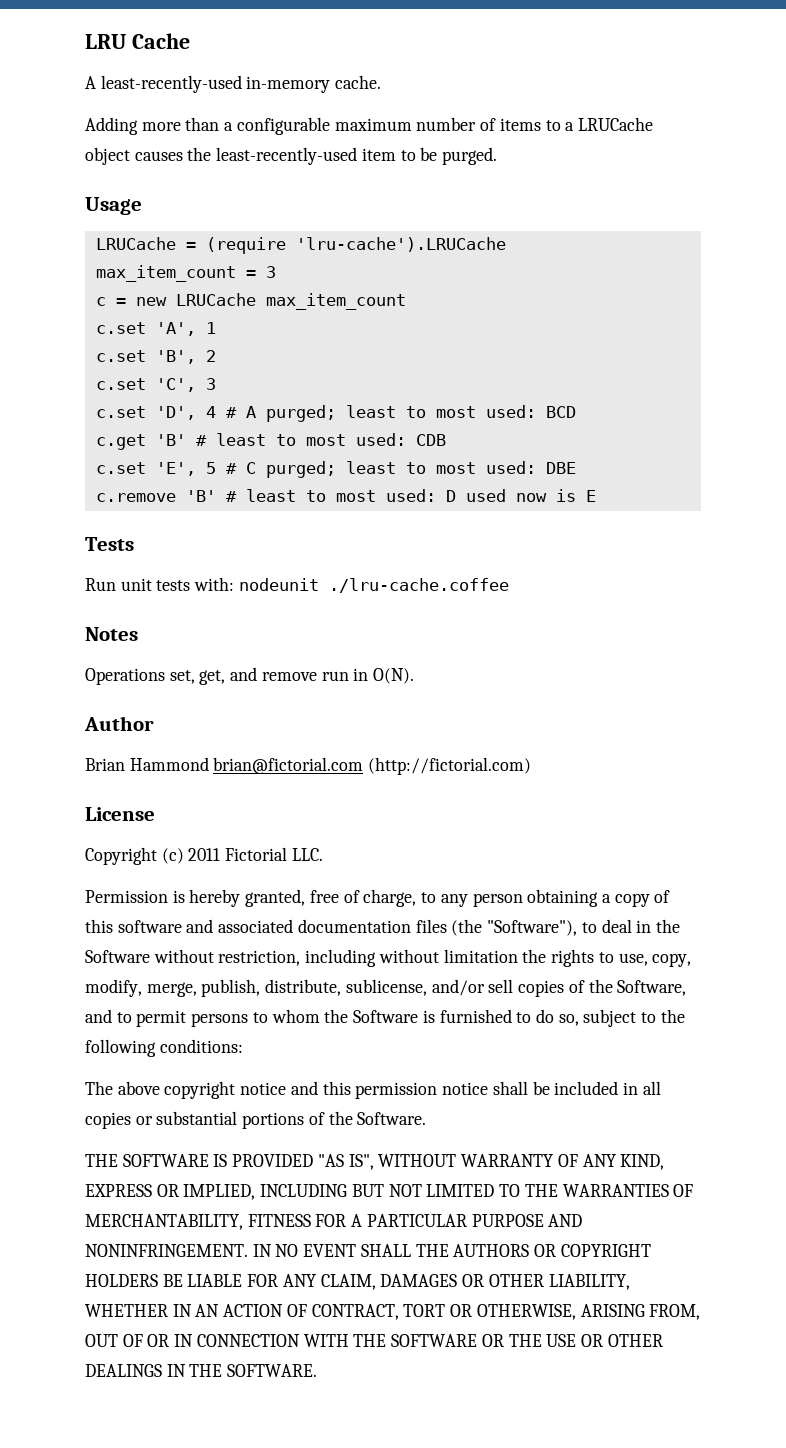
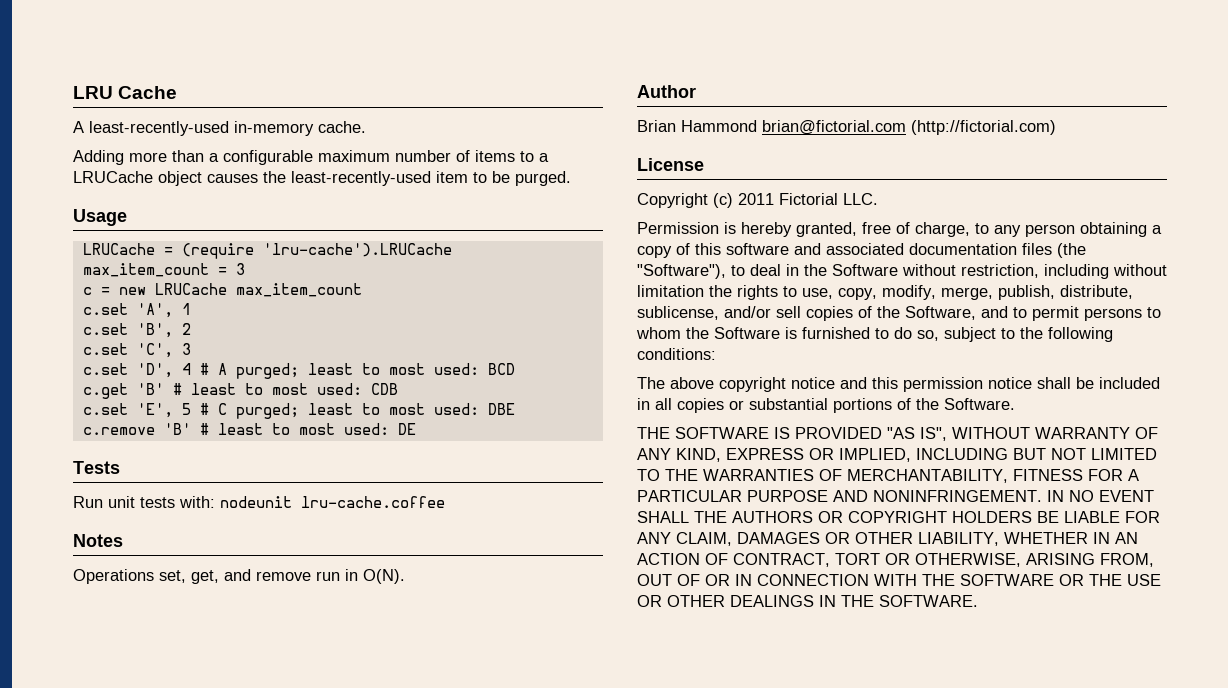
[445,489,596,502] D used now is E -> [397,423,416,435] DE
[328,578,509,593] ./lru-cache.coffee -> [301,496,445,508] lru-cache.coffee

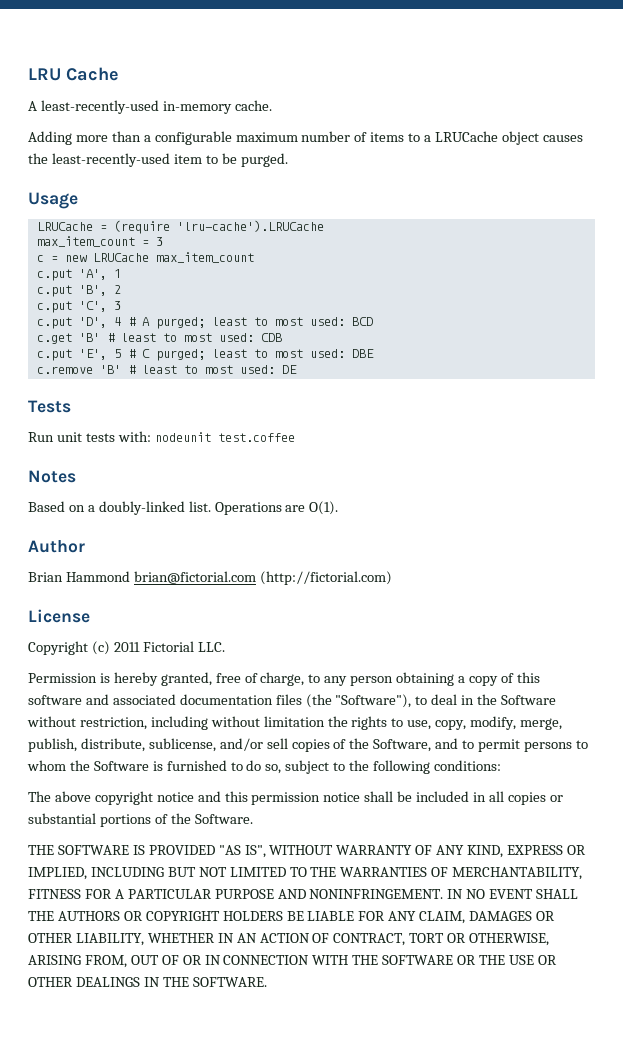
[82,303,128,315] c.set -> [36,269,72,281] c.put
[82,323,128,335] c.set -> [36,285,72,297] c.put
[82,343,128,355] c.set -> [36,301,72,313] c.put
[82,363,128,375] c.set -> [36,317,72,329] c.put
[82,403,128,415] c.set -> [36,349,72,361] c.put
[301,496,445,508] lru-cache.coffee -> [217,433,295,442] test.coffee
[73,569,405,584] Operations set, get, and remove run in O(N). -> [28,501,339,515] Based on a doubly-linked list. Operations are O(1).

